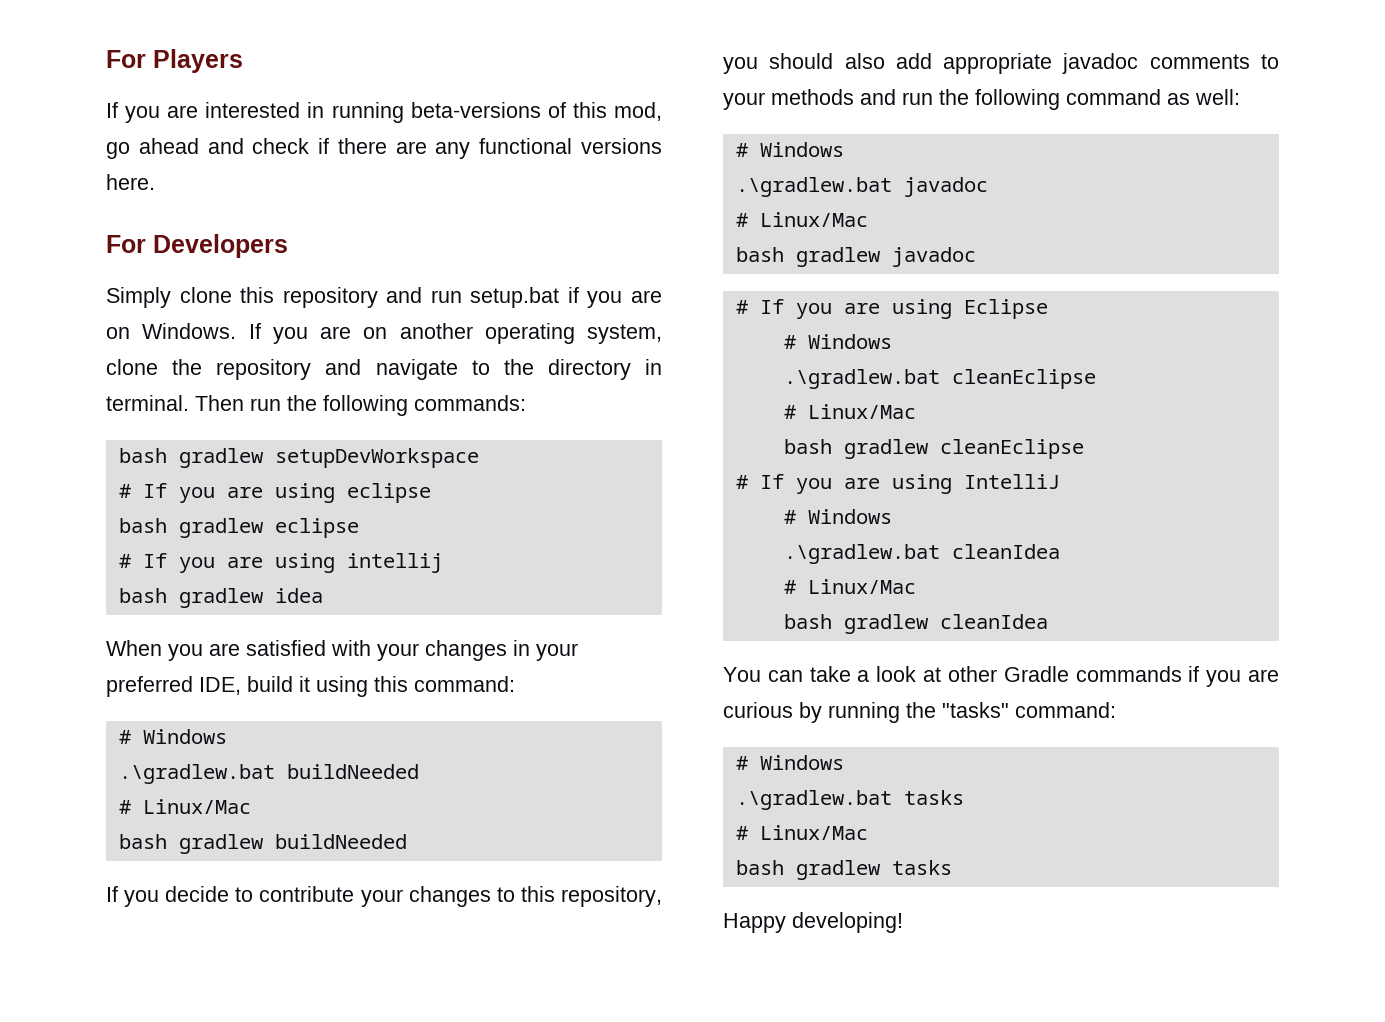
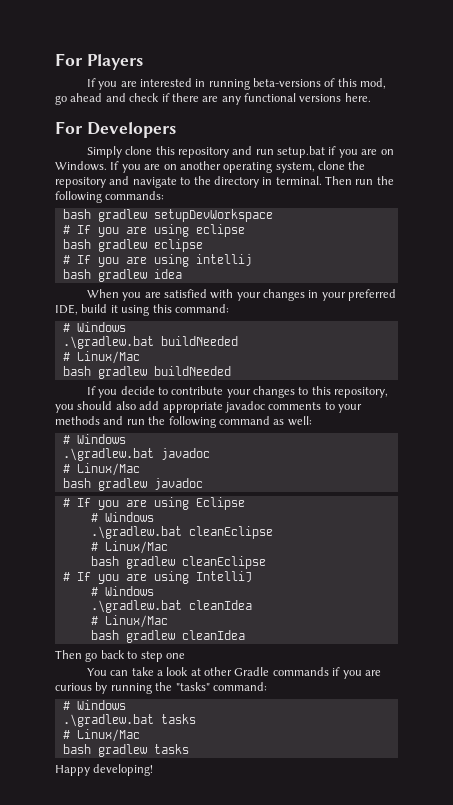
(1048, 621) none -> [55,650,185,662] // Then go back to step one

